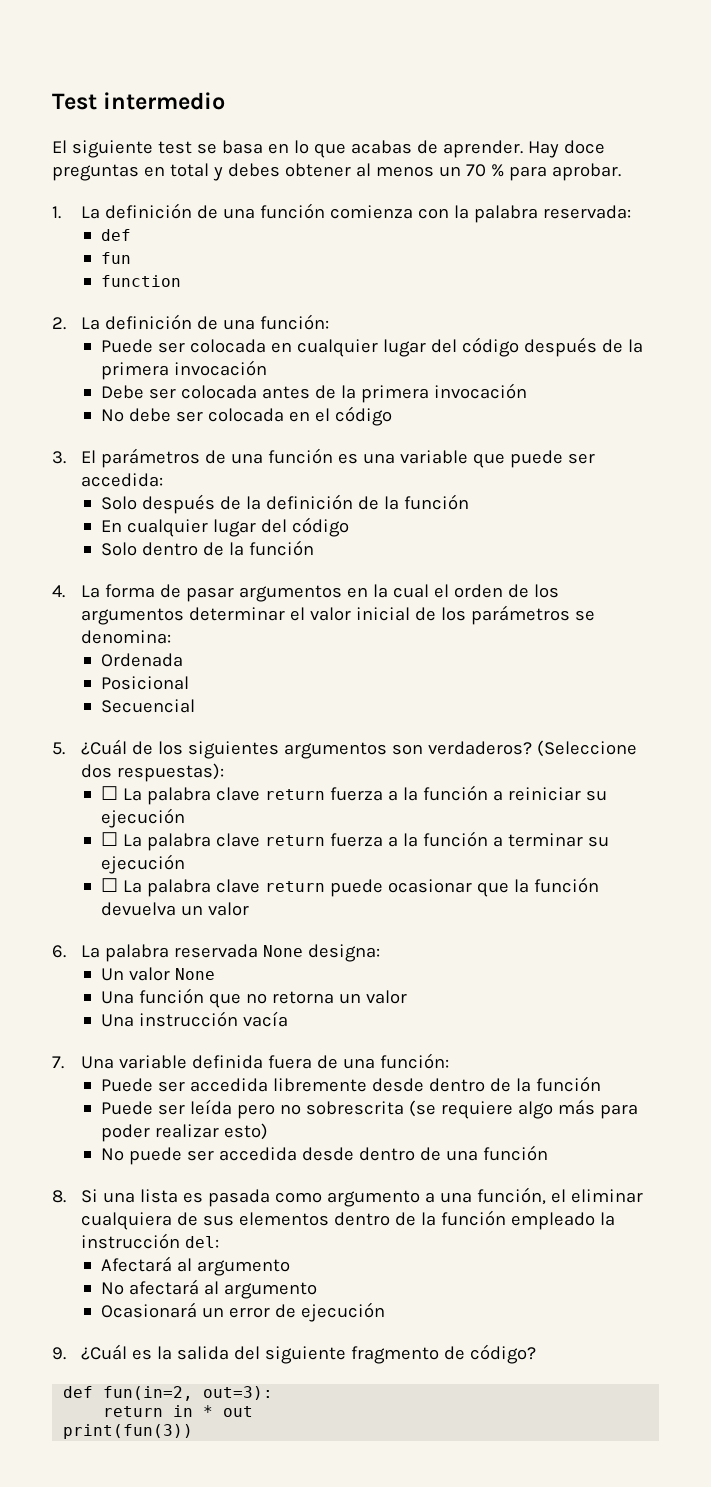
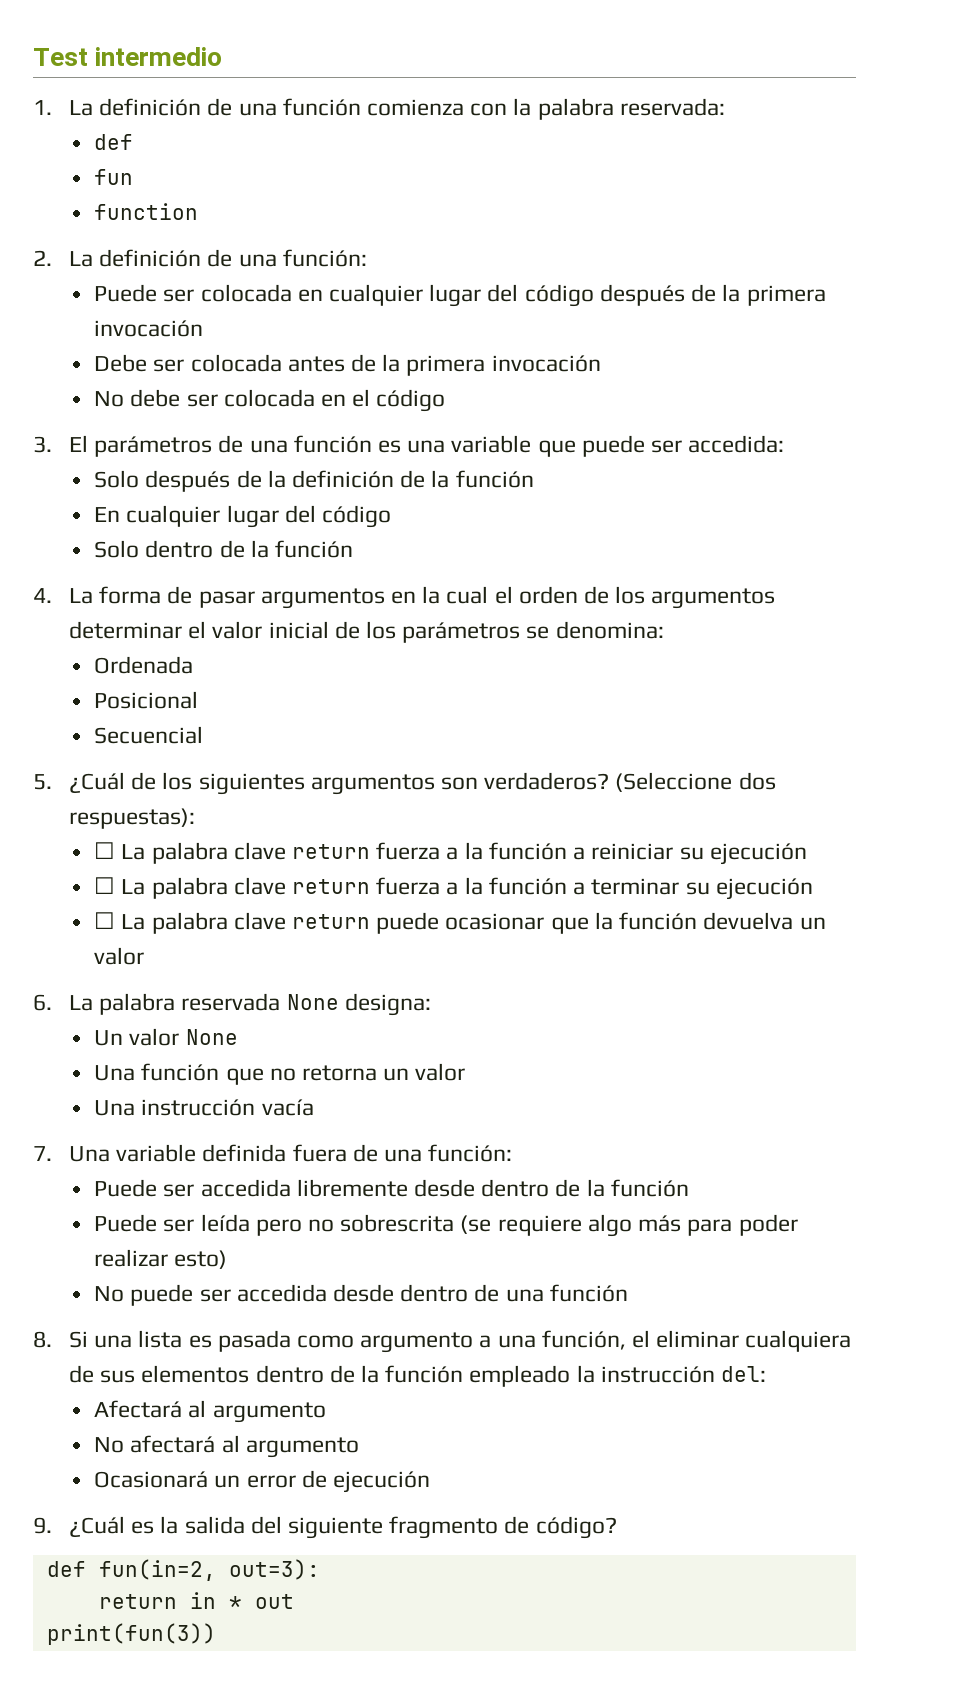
[52,140,605,158] [52,163,621,181] // El siguiente test se basa en lo que acabas de aprender. Hay doce preguntas en total y debes obtener al menos un 70 % para aprobar. -> (223, 56) none

